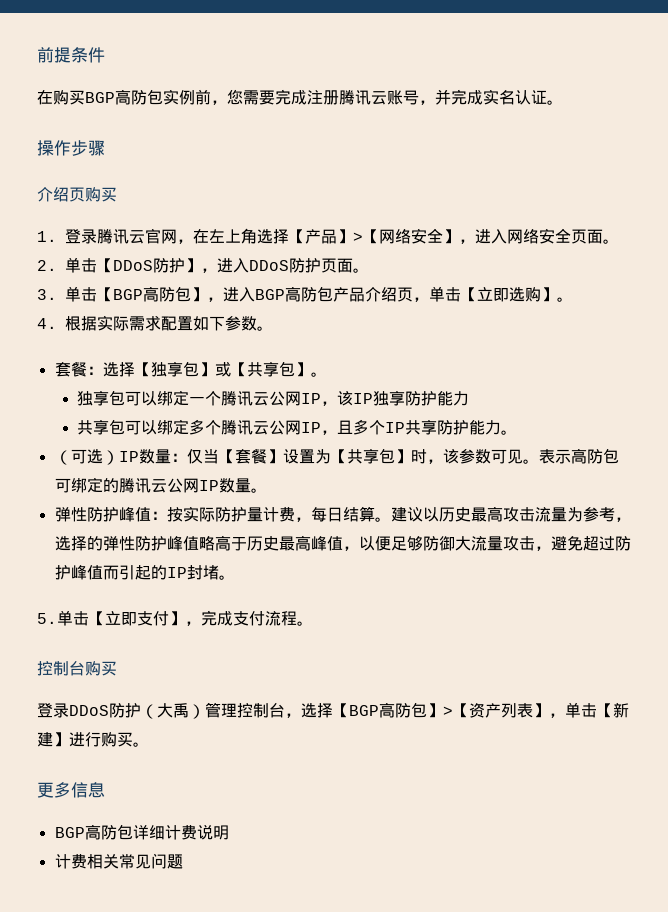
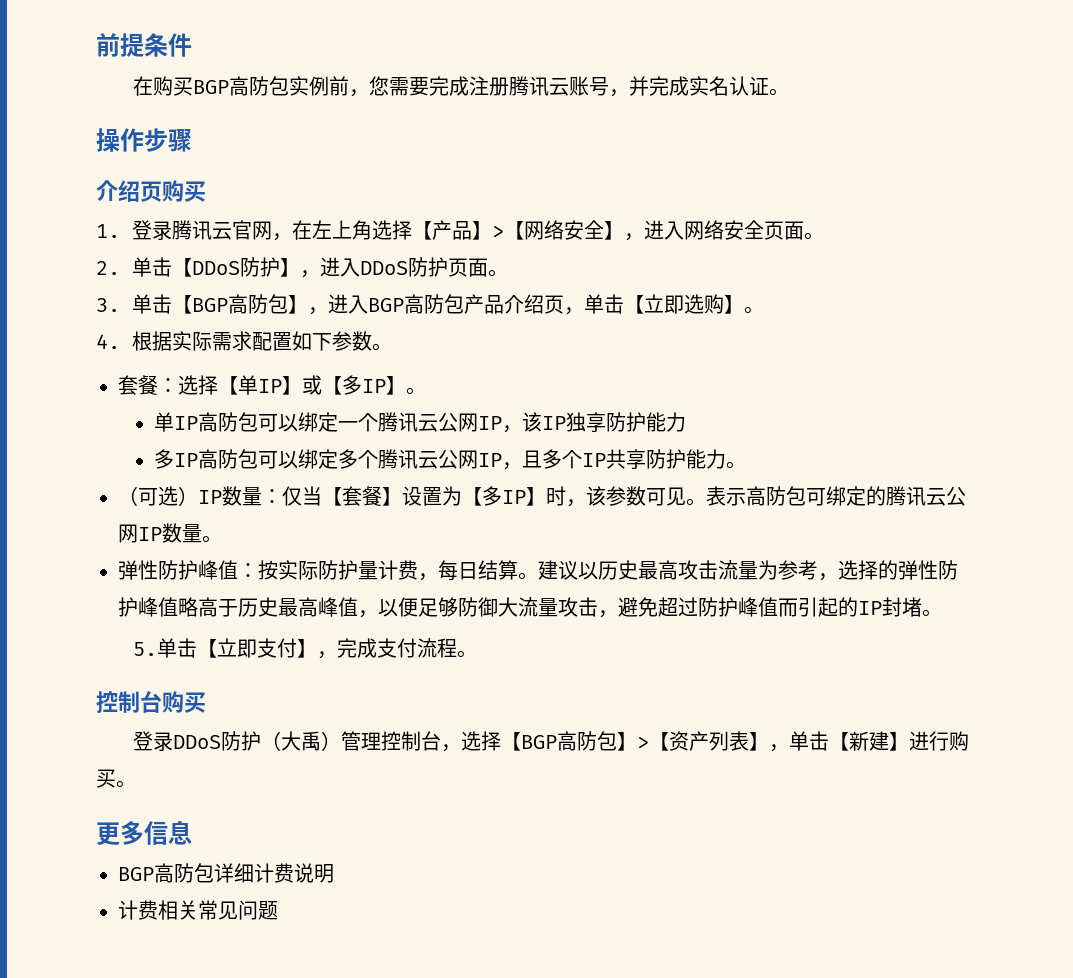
[150,361,327,377] [77,391,110,406] 独享包】或【共享包】。 // 独享 -> [238,375,426,395] [154,412,239,432] 单IP】或【多IP】。 // 单IP高防
[77,420,110,435] 共享 -> [154,449,239,469] 多IP高防
[346,448,395,464] 共享包 -> [482,486,526,506] 多IP

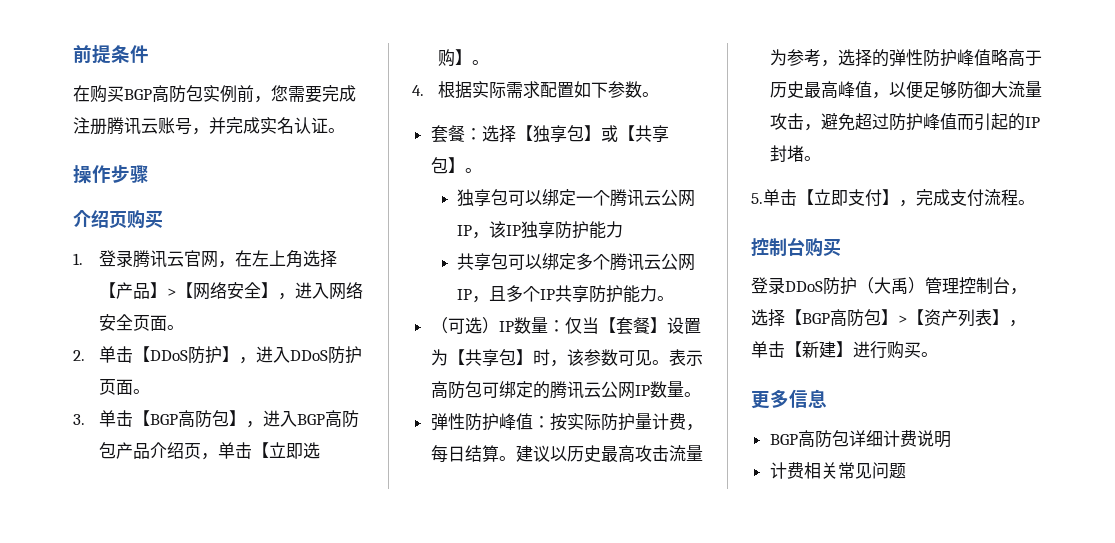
[238,375,426,395] [154,412,239,432] 单IP】或【多IP】。 // 单IP高防 -> [532,125,669,143] [430,157,482,174] [456,189,491,207] 独享包】或【共享包】。 // 独享
[154,449,239,469] 多IP高防 -> [456,253,491,271] 共享
[482,486,526,506] 多IP -> [464,349,516,367] 共享包

